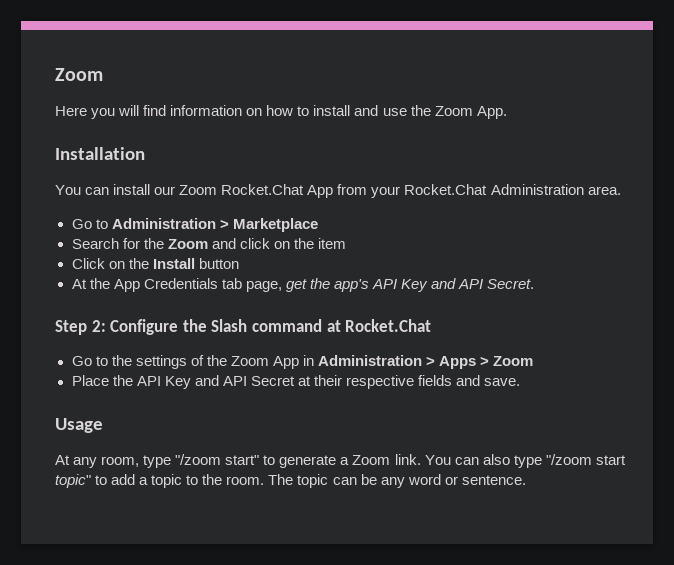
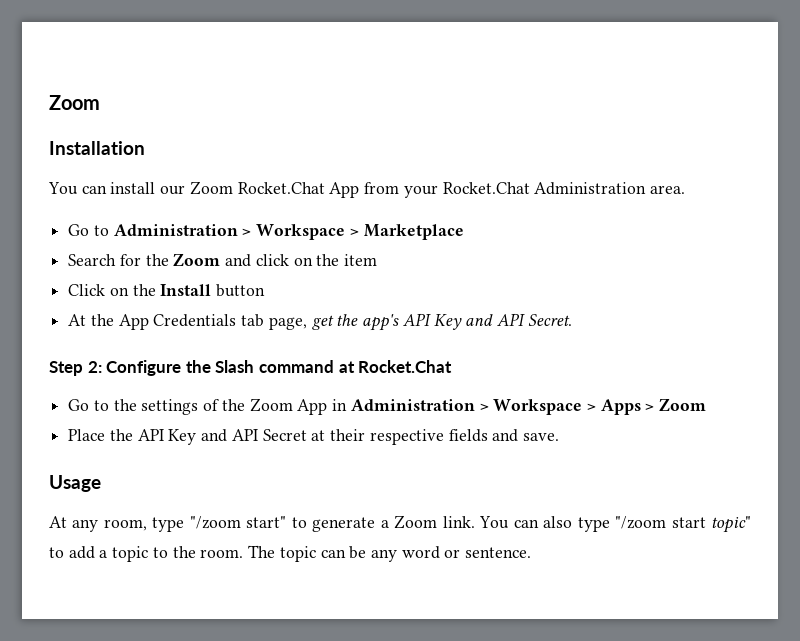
[55,68,103,81] [55,105,507,119] Zoom // Here you will find information on how to install and use the Zoom App. -> [49,95,100,110] Zoom
(229, 224) none -> [256,224,359,240] Workspace >
(436, 361) none -> [493,399,596,415] Workspace >

